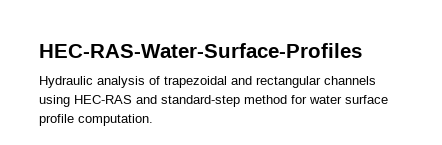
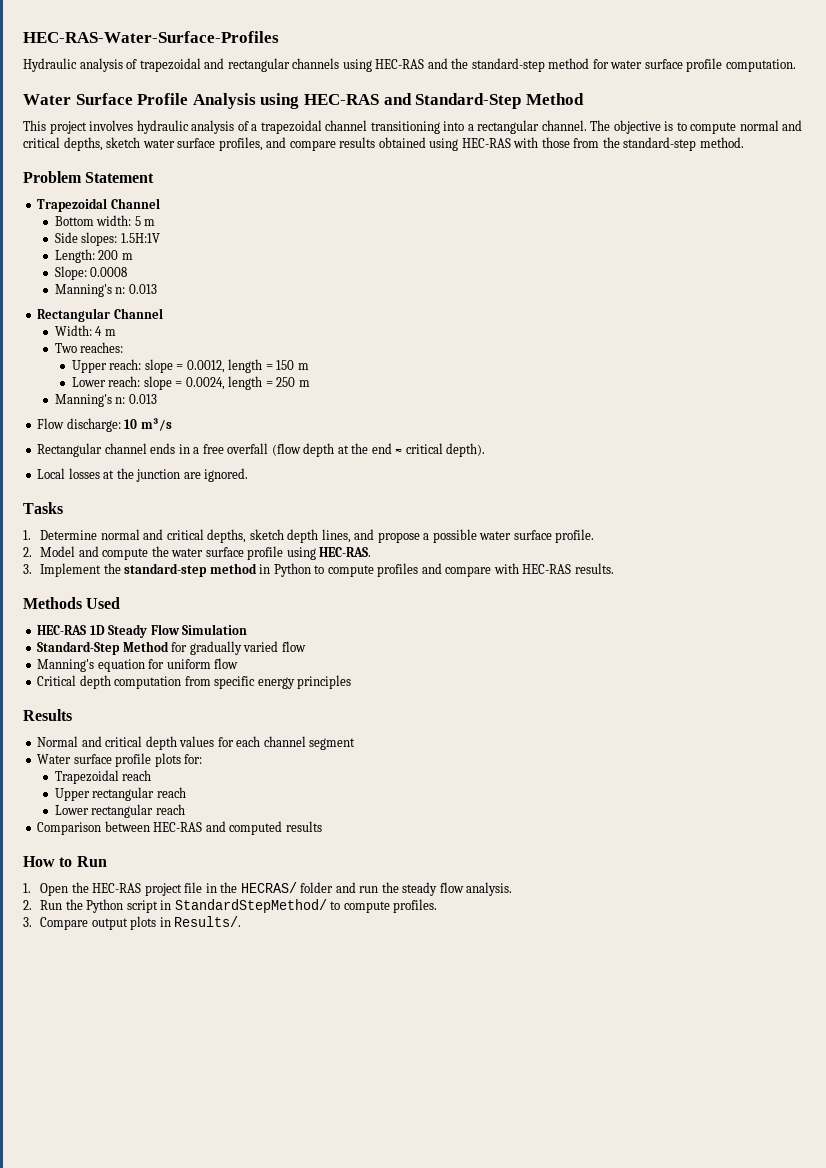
(157, 99) none -> [451,58,469,69] the
(153, 120) none -> [23,93,584,109] [23,120,803,134] [23,137,744,151] [23,171,155,183] [37,198,160,212] [54,215,156,226] [54,232,160,246] [54,249,133,263] [54,266,128,280] [54,284,157,297] [37,308,163,322] [54,325,116,336] [54,342,124,353] [71,359,309,373] [71,376,310,390] [54,394,157,407] [37,418,172,432] [37,443,486,457] [37,468,249,482] [23,502,63,514] [23,529,595,543] [23,546,372,560] [23,563,614,577] [23,597,121,609] [37,624,248,638] [37,641,306,655] [37,658,239,672] [37,675,352,689] [23,709,72,721] [37,736,356,750] [37,753,203,767] [54,770,152,784] [54,787,186,801] [54,804,185,818] [37,821,322,835] [23,856,107,867] [23,882,513,896] [23,899,438,913] [23,916,242,930] // Water Surface Profile Analysis using HEC-RAS and Standard-Step Method // This project involves hydraulic analysis of a trapezoidal channel transitioning into a rectangular channel. The objective is to compute normal and critical depths, sketch water surface profiles, and compare results obtained using HEC-RAS with those from the standard-step method. // Problem Statement // Trapezoidal Channel // Bottom width: 5 m // Side slopes: 1.5H:1V // Length: 200 m // Slope: 0.0008 // Manning's n: 0.013 // Rectangular Channel // Width: 4 m // Two reaches: // Upper reach: slope = 0.0012, length = 150 m // Lower reach: slope = 0.0024, length = 250 m // Manning's n: 0.013 // Flow discharge: 10 m³/s // Rectangular channel ends in a free overfall (flow depth at the end ≈ critical depth). // Local losses at the junction are ignored. // Tasks // 1. Determine normal and critical depths, sketch depth lines, and propose a possible water surface profile. // 2. Model and compute the water surface profile using HEC-RAS. // 3. Implement the standard-step method in Python to compute profiles and compare with HEC-RAS results. // Methods Used // HEC-RAS 1D Steady Flow Simulation // Standard-Step Method for gradually varied flow // Manning's equation for uniform flow // Critical depth computation from specific energy principles // Results // Normal and critical depth values for each channel segment // Water surface profile plots for: // Trapezoidal reach // Upper rectangular reach // Lower rectangular reach // Comparison between HEC-RAS and computed results // How to Run // 1. Open the HEC-RAS project file in the HECRAS/ folder and run the steady flow analysis. // 2. Run the Python script in StandardStepMethod/ to compute profiles. // 3. Compare output plots in Results/.

